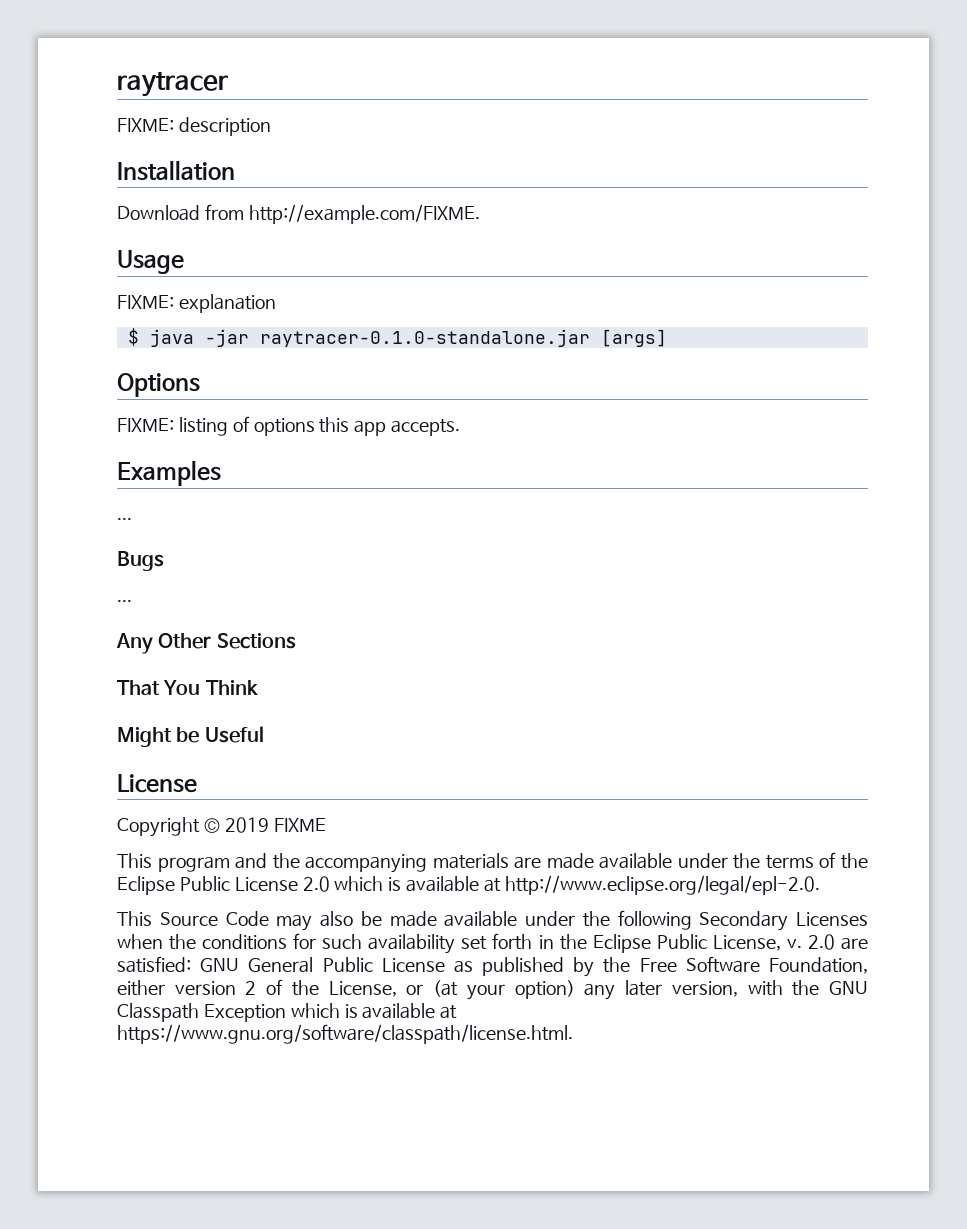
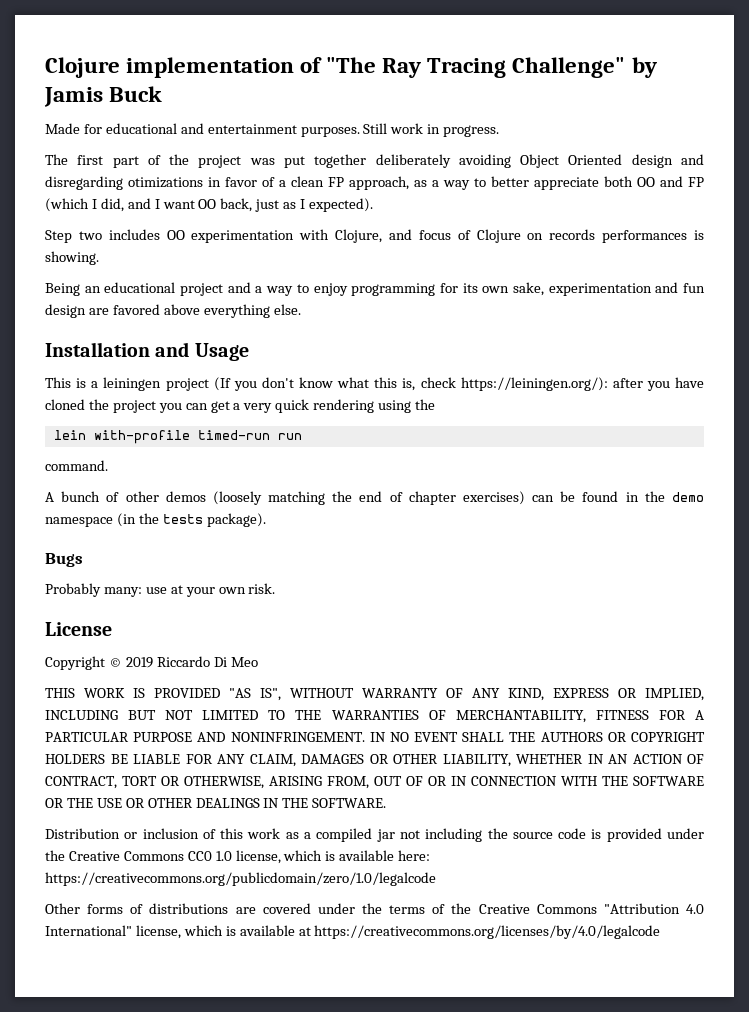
[117,72,228,97] [117,117,271,136] [117,160,235,181] [117,204,480,224] [117,250,184,274] [117,294,276,313] [127,328,667,347] [117,373,200,397] [117,416,461,436] [117,460,221,486] [117,518,132,520] [117,551,164,571] [117,600,132,602] [116,633,296,654] [117,680,258,695] [117,726,264,747] [117,774,197,793] [117,817,326,837] [117,853,673,873] raytracer // FIXME: description // Installation // Download from http://example.com/FIXME. // Usage // FIXME: explanation // $ java -jar raytracer-0.1.0-standalone.jar [args] // Options // FIXME: listing of options this app accepts. // Examples // ... // Bugs // ... // Any Other Sections // That You Think // Might be Useful // License // Copyright © 2019 FIXME // This program and the accompanying materials are made available -> [45,57,657,78] [44,86,163,107] [45,123,500,137] [45,154,705,168] [45,176,704,190] [45,198,374,212] [45,229,705,243] [45,251,99,265] [45,282,705,296] [45,304,301,318] [45,342,249,361] [45,377,704,391] [45,399,436,413] [53,430,302,444] [45,460,108,471] [45,491,704,505] [45,513,266,527] [45,553,83,567] [45,583,276,597] [45,622,112,636] [45,656,258,670] [45,688,704,701] [45,710,705,723] [45,732,705,742] [45,754,704,767] [45,776,704,789] [45,798,387,808] [45,828,704,842] [45,850,431,864] [45,872,436,886] [45,903,311,914] Clojure implementation of "The Ray Tracing Challenge" by Jamis Buck // Made for educational and entertainment purposes. Still work in progress. // The first part of the project was put together deliberately avoiding Object Oriented design and disregarding otimizations in favor of a clean FP approach, as a way to better appreciate both OO and FP (which I did, and I want OO back, just as I expected). // Step two includes OO experimentation with Clojure, and focus of Clojure on records performances is showing. // Being an educational project and a way to enjoy programming for its own sake, experimentation and fun design are favored above everything else. // Installation and Usage // This is a leiningen project (If you don't know what this is, check https://leiningen.org/): after you have cloned the project you can get a very quick rendering using the // lein with-profile timed-run run // command. // A bunch of other demos (loosely matching the end of chapter exercises) can be found in the demo namespace (in the tests package). // Bugs // Probably many: use at your own risk. // License // Copyright © 2019 Riccardo Di Meo // THIS WORK IS PROVIDED "AS IS", WITHOUT WARRANTY OF ANY KIND, EXPRESS OR IMPLIED, INCLUDING BUT NOT LIMITED TO THE WARRANTIES OF MERCHANTABILITY, FITNESS FOR A PARTICULAR PURPOSE AND NONINFRINGEMENT. IN NO EVENT SHALL THE AUTHORS OR COPYRIGHT HOLDERS BE LIABLE FOR ANY CLAIM, DAMAGES OR OTHER LIABILITY, WHETHER IN AN ACTION OF CONTRACT, TORT OR OTHERWISE, ARISING FROM, OUT OF OR IN CONNECTION WITH THE SOFTWARE OR THE USE OR OTHER DEALINGS IN THE SOFTWARE. // Distribution or inclusion of this work as a compiled jar not including the source code is provided under the Creative Commons CC0 1.0 license, which is available here: https://creativecommons.org/publicdomain/zero/1.0/legalcode // Other forms of distributions are covered
[117,875,820,895] [117,910,868,931] [117,933,869,954] [117,956,868,977] [117,979,868,1000] [117,1003,458,1022] [117,1024,573,1044] Eclipse Public License 2.0 which is available at http://www.eclipse.org/legal/epl-2.0. // This Source Code may also be made available under the following Secondary Licenses when the conditions for such availability set forth in the Eclipse Public License, v. 2.0 are satisfied: GNU General Public License as published by the Free Software Foundation, either version 2 of the License, or (at your option) any later version, with the GNU Classpath Exception which is available at https://www.gnu.org/software/classpath/license.html. -> [478,903,705,914] [45,925,661,939] Creative Commons "Attribution 4.0 International" license, which is available at https://creativecommons.org/licenses/by/4.0/legalcode

